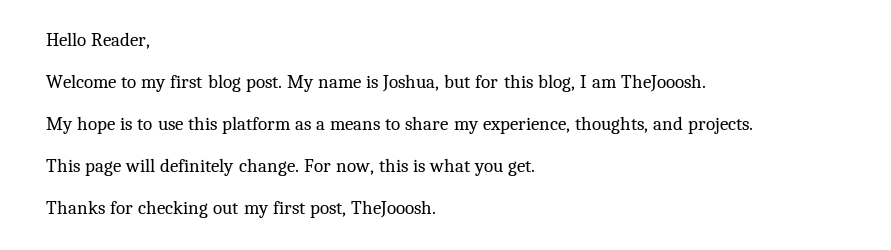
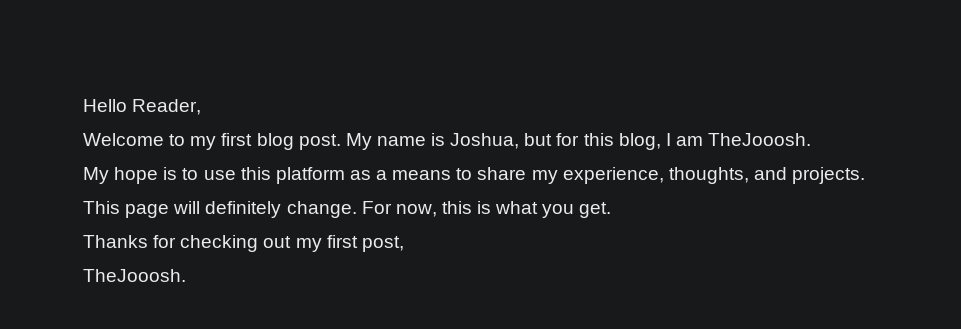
(346, 210) none -> (404, 244) //

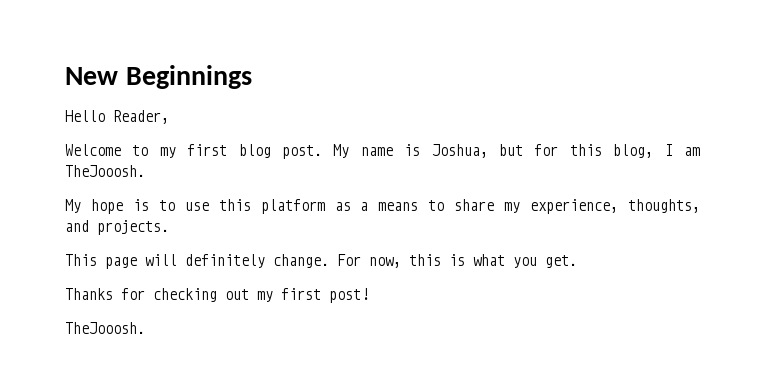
(83, 105) none -> [65,65,252,89] New Beginnings //
[361,236,404,252] post, -> [329,288,369,303] post!

